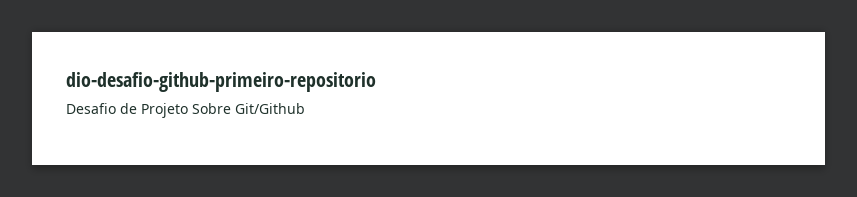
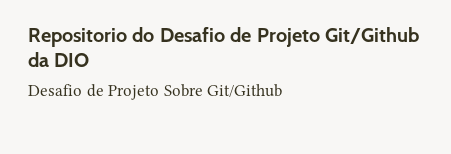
[66,72,376,92] dio-desafio-github-primeiro-repositorio -> [28,27,419,47] [28,52,90,67] Repositorio do Desafio de Projeto Git/Github da DIO

